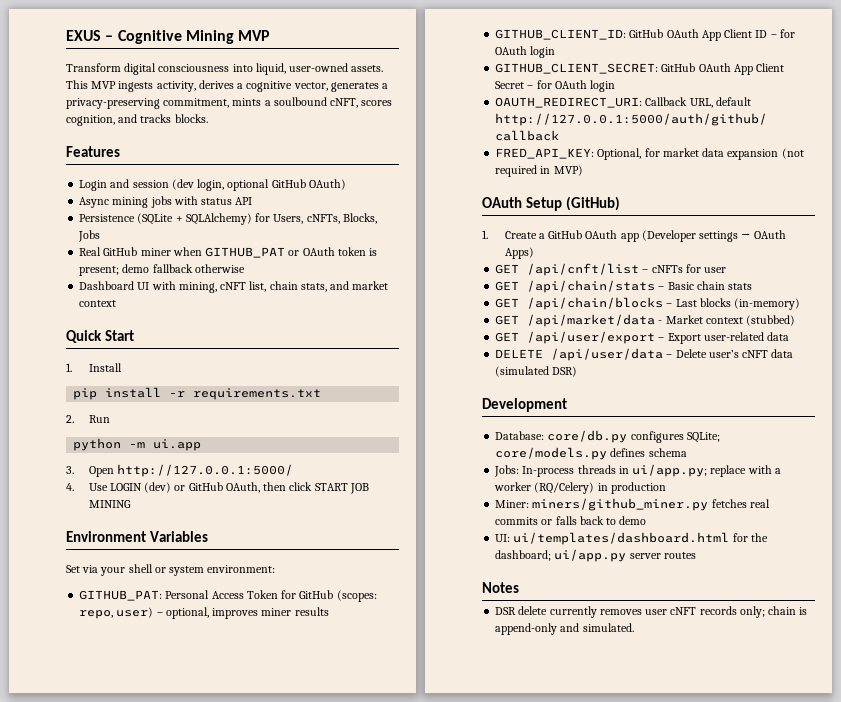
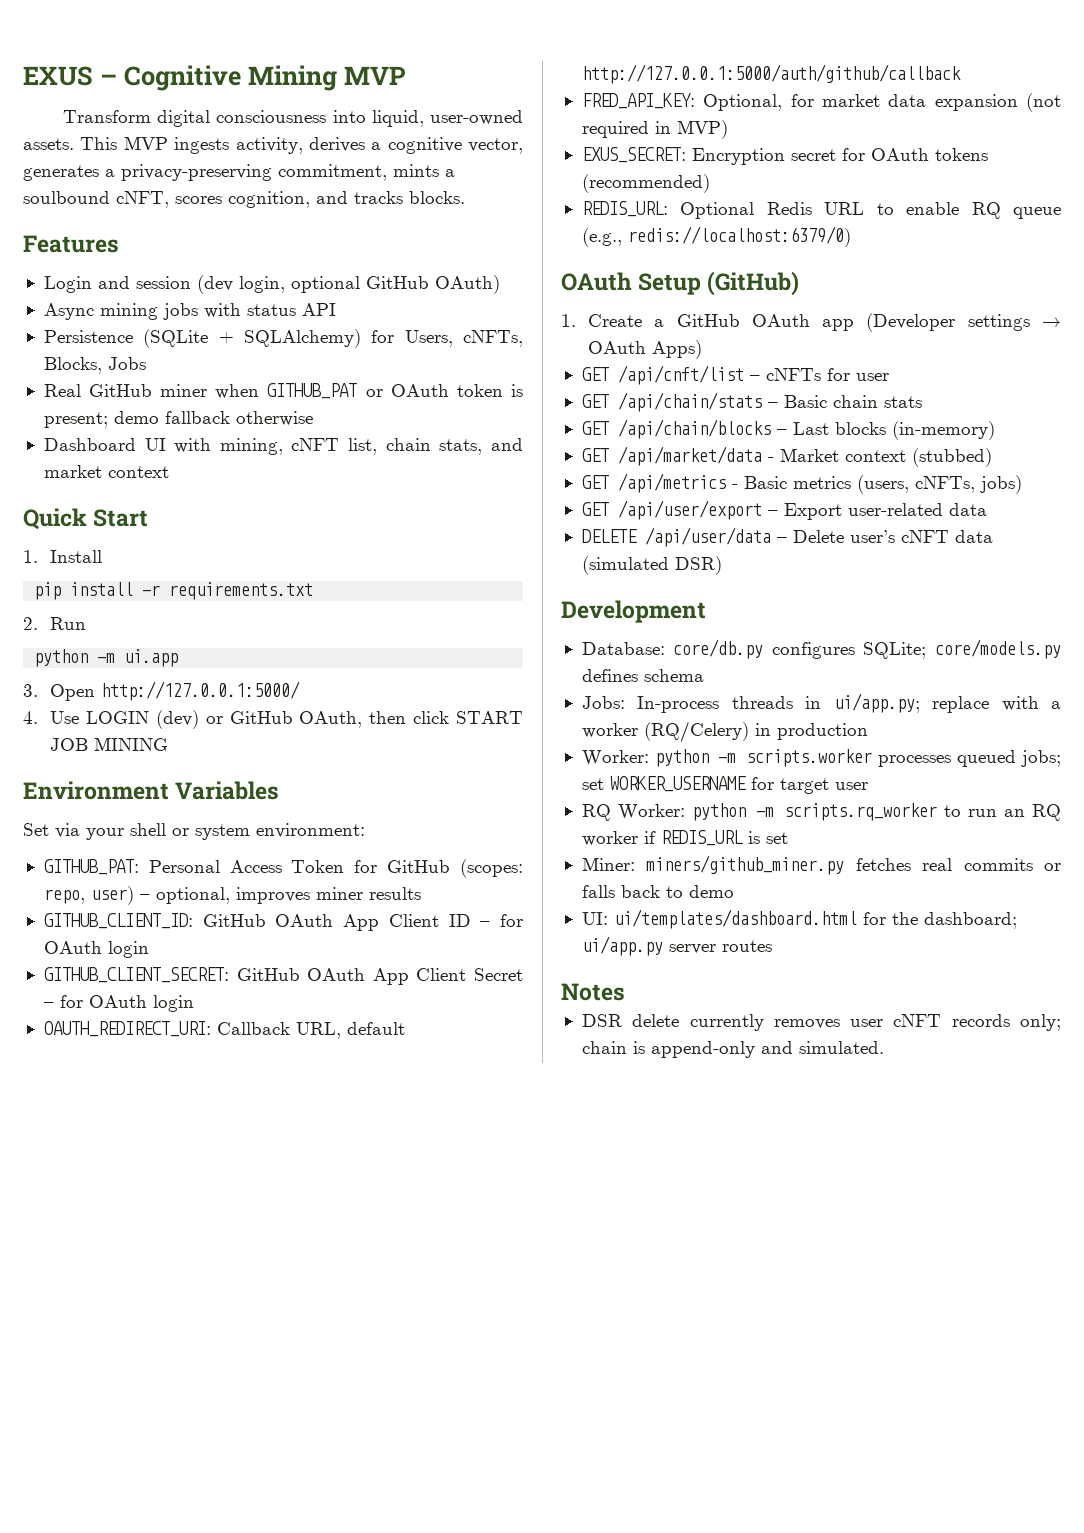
(583, 170) none -> [581,147,988,165] [581,174,710,193] [581,201,1061,219] [581,226,851,247] // EXUS_SECRET: Encryption secret for OAuth tokens (recommended) // REDIS_URL: Optional Redis URL to enable RQ queue (e.g., redis://localhost:6379/0)
(796, 320) none -> [581,473,1022,494] // GET /api/metrics - Basic metrics (users, cNFTs, jobs)
(666, 488) none -> [581,749,1061,767] [581,776,868,794] [581,803,1061,821] [581,830,788,846] // Worker: python -m scripts.worker processes queued jobs; set WORKER_USERNAME for target user // RQ Worker: python -m scripts.rq_worker to run an RQ worker if REDIS_URL is set

